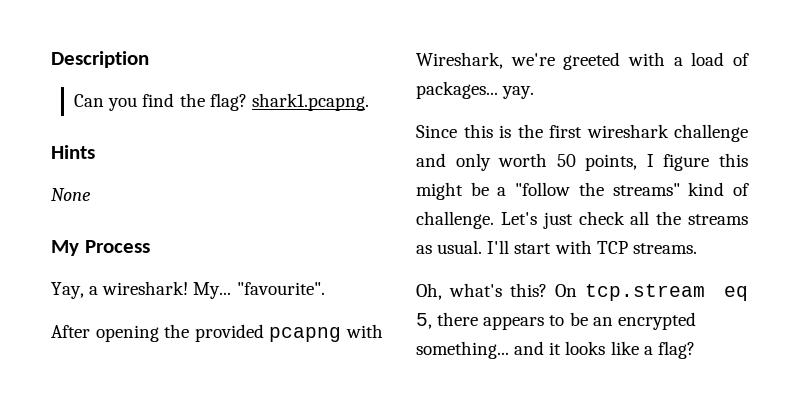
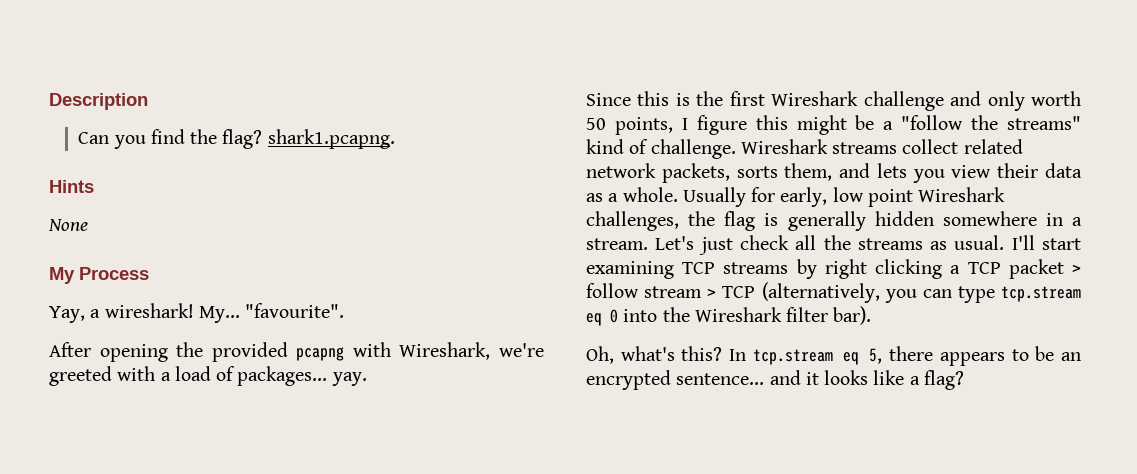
[586,124,669,138] wireshark -> [771,91,859,106] Wireshark
(494, 220) none -> [740,139,1023,154] [586,163,1082,183] [586,187,1006,207] [586,211,1082,231] [586,238,648,250] Wireshark streams collect related network packets, sorts them, and lets you view their data as a whole. Usually for early, low point Wireshark challenges, the flag is generally hidden somewhere in a stream.
[554,240,697,254] with TCP streams. -> [586,259,1081,279] [586,282,1081,303] [586,306,872,326] examining TCP streams by right clicking a TCP packet > follow stream > TCP (alternatively, you can type tcp.stream eq 0 into the Wireshark filter bar).
[555,284,578,297] On -> [729,349,747,361] In
[416,341,509,359] something... -> [676,373,765,385] sentence...

